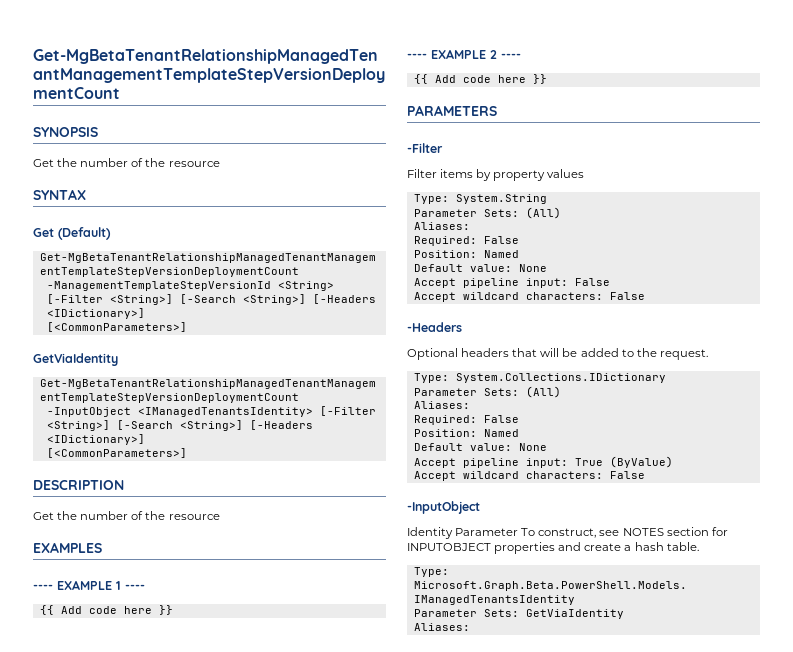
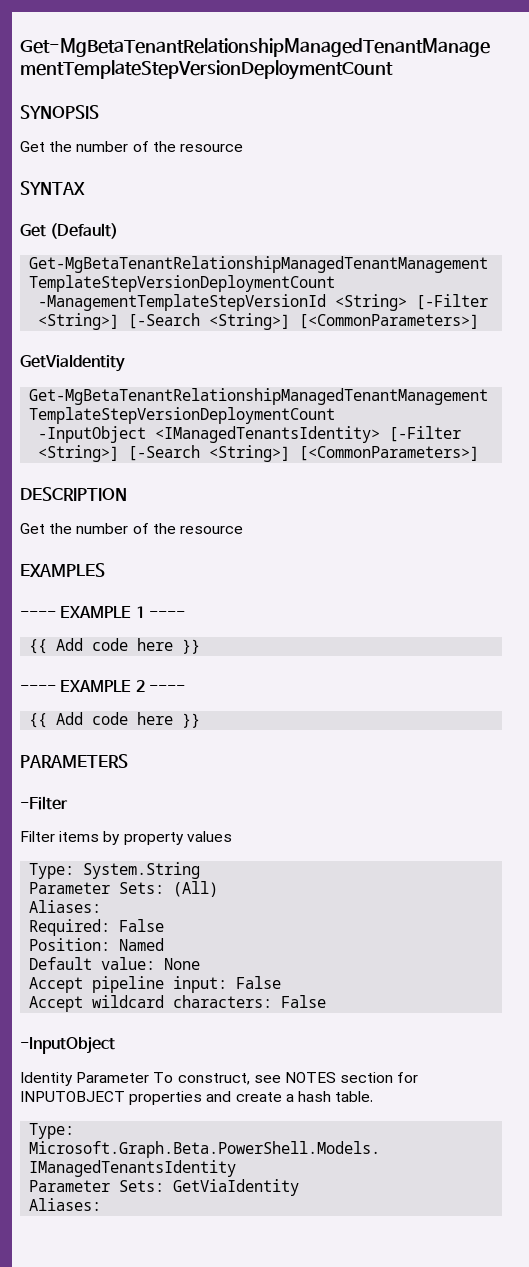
[312,294,376,304] [46,308,145,319] [-Headers <IDictionary>] // -> (291, 321) none
[249,420,313,430] [46,434,145,445] [-Headers <IDictionary>] // -> (291, 453) none
[407,322,462,332] [407,348,708,360] [413,373,666,383] [413,386,561,398] [413,401,470,409] [413,415,519,425] [413,429,519,437] [413,443,547,451] [413,456,673,468] [413,471,645,481] // -Headers // Optional headers that will be added to the request. // Type: System.Collections.IDictionary // Parameter Sets: (All) // Aliases: // Required: False // Position: Named // Default value: None // Accept pipeline input: True (ByValue) // Accept wildcard characters: False -> (327, 1001) none

